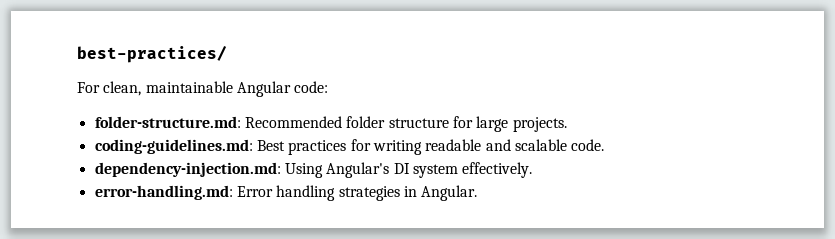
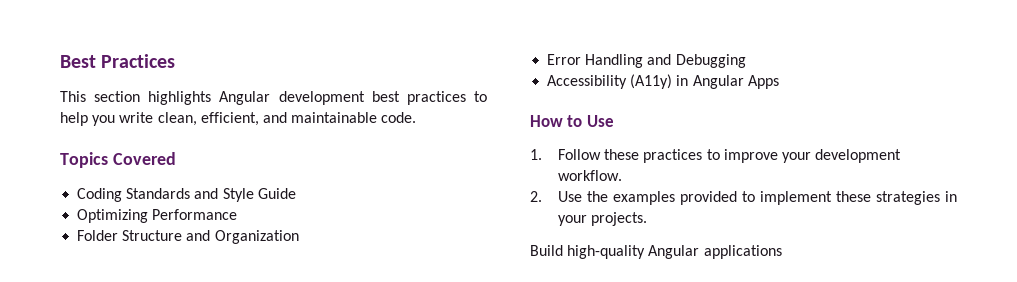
[77,46,227,63] [77,81,329,97] [94,116,567,132] [94,139,605,155] [94,162,533,178] [94,185,478,201] best-practices/ // For clean, maintainable Angular code: // folder-structure.md: Recommended folder structure for large projects. // coding-guidelines.md: Best practices for writing readable and scalable code. // dependency-injection.md: Using Angular's DI system effectively. // error-handling.md: Error handling strategies in Angular. -> [60,54,176,68] [60,91,488,105] [60,112,417,126] [60,152,176,168] [77,188,296,202] [77,209,238,223] [77,230,299,244] [547,54,746,68] [547,74,779,89] [530,115,614,127] [530,149,902,163] [558,170,623,181] [530,191,957,205] [558,212,648,226] [530,245,782,259] Best Practices // This section highlights Angular development best practices to help you write clean, efficient, and maintainable code. // Topics Covered // Coding Standards and Style Guide // Optimizing Performance // Folder Structure and Organization // Error Handling and Debugging // Accessibility (A11y) in Angular Apps // How to Use // 1. Follow these practices to improve your development workflow. // 2. Use the examples provided to implement these strategies in your projects. // Build high-quality Angular applications

